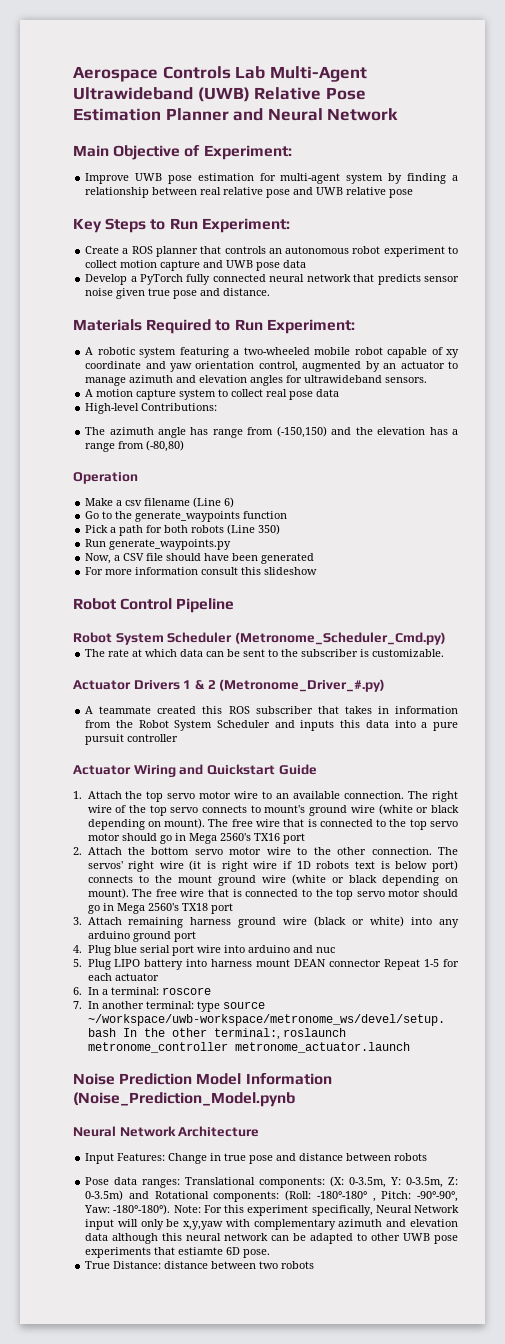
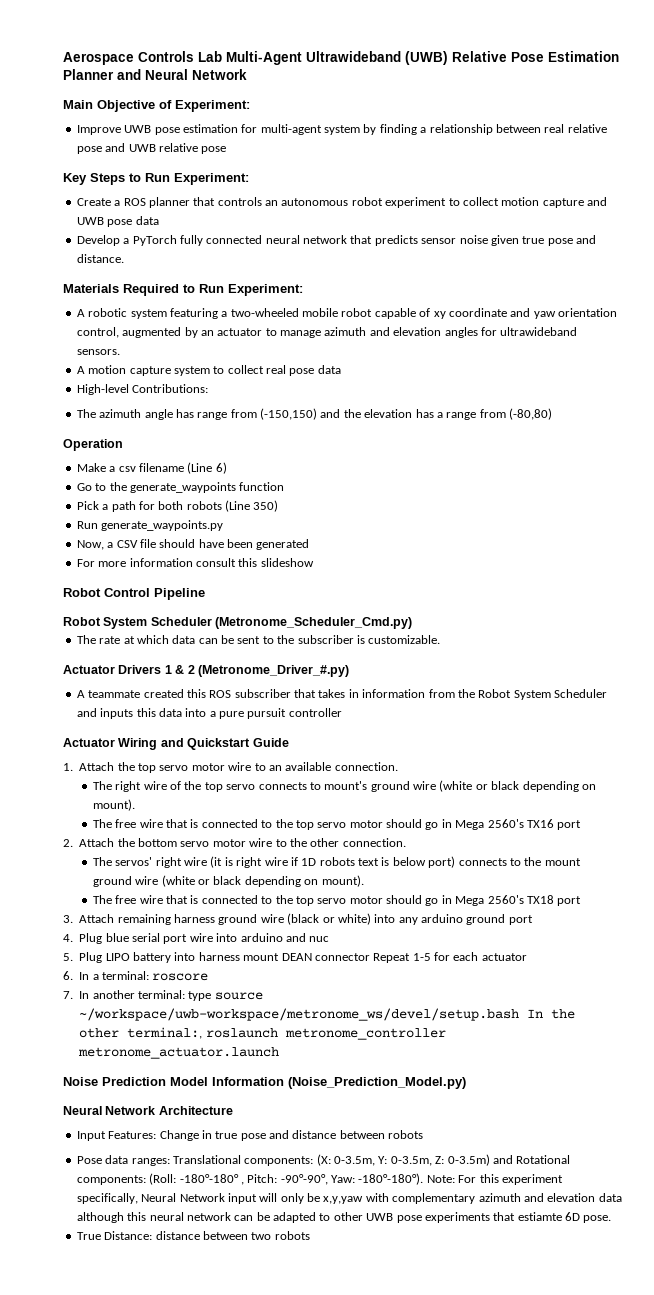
(405, 795) none -> (398, 766) //
(206, 823) none -> (135, 805) //
(432, 851) none -> (406, 842) //
(129, 893) none -> (364, 881) //
[73,1092,295,1107] (Noise_Prediction_Model.pynb -> [288,1077,466,1089] (Noise_Prediction_Model.py)

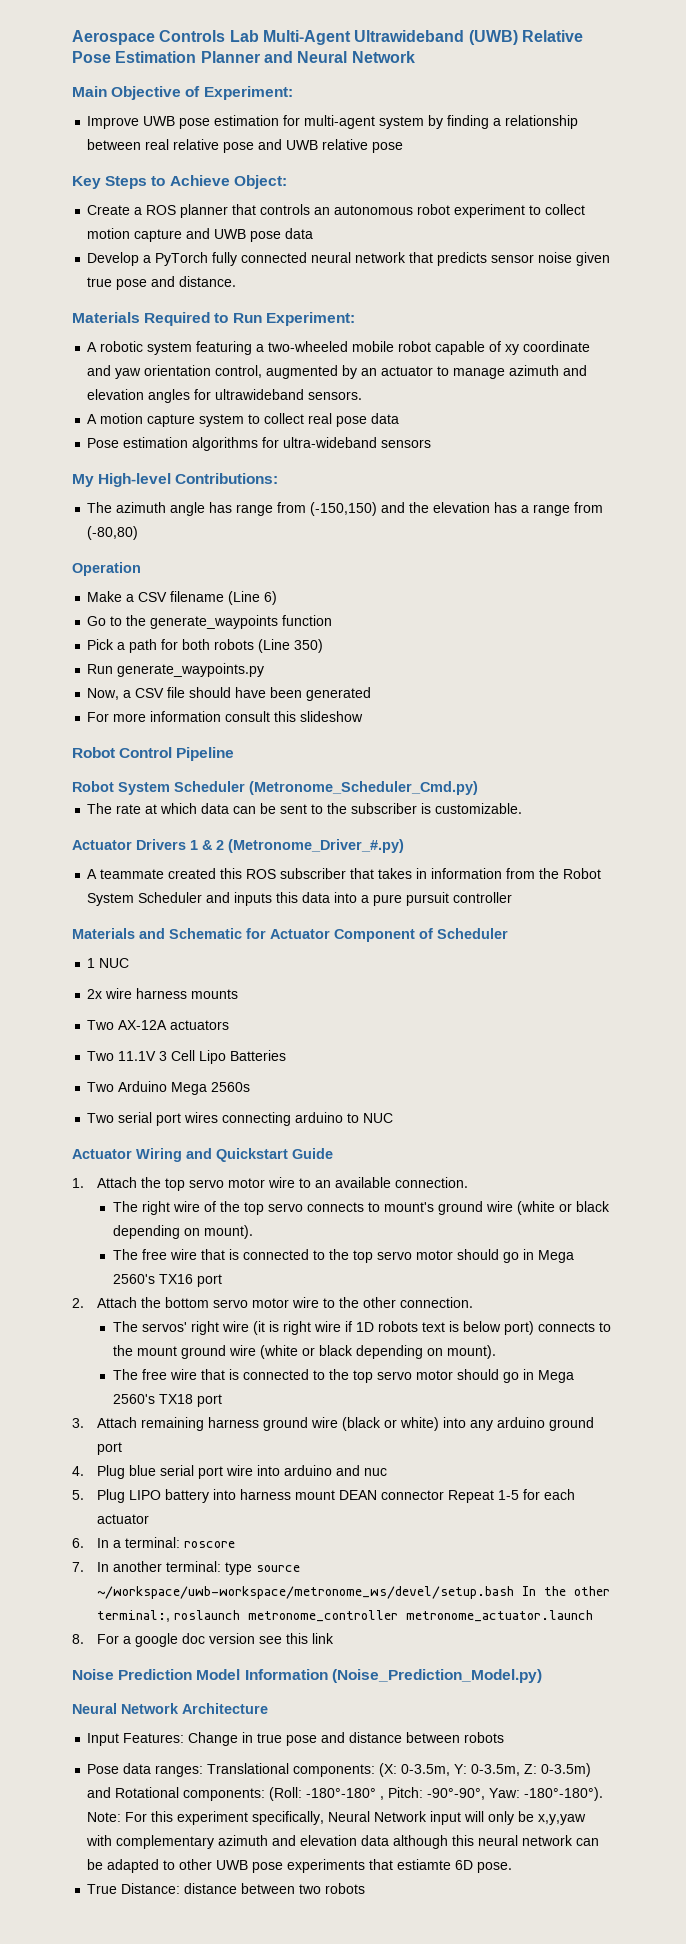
[145,173,249,185] Run Experiment: -> [169,175,287,189] Achieve Object:
(341, 369) none -> [87,437,432,451] [72,474,94,487] Pose estimation algorithms for ultra-wideband sensors // My
[118,466,136,472] csv -> [138,592,168,602] CSV
(342, 712) none -> [72,928,508,942] [87,958,130,968] [87,988,239,999] [87,1020,230,1030] [87,1050,287,1064] [87,1081,251,1095] [87,1112,394,1126] // Materials and Schematic for Actuator Component of Scheduler // 1 NUC // 2x wire harness mounts // Two AX-12A actuators // Two 11.1V 3 Cell Lipo Batteries // Two Arduino Mega 2560s // Two serial port wires connecting arduino to NUC
(280, 1053) none -> [72,1633,335,1647] // 8. For a google doc version see this link

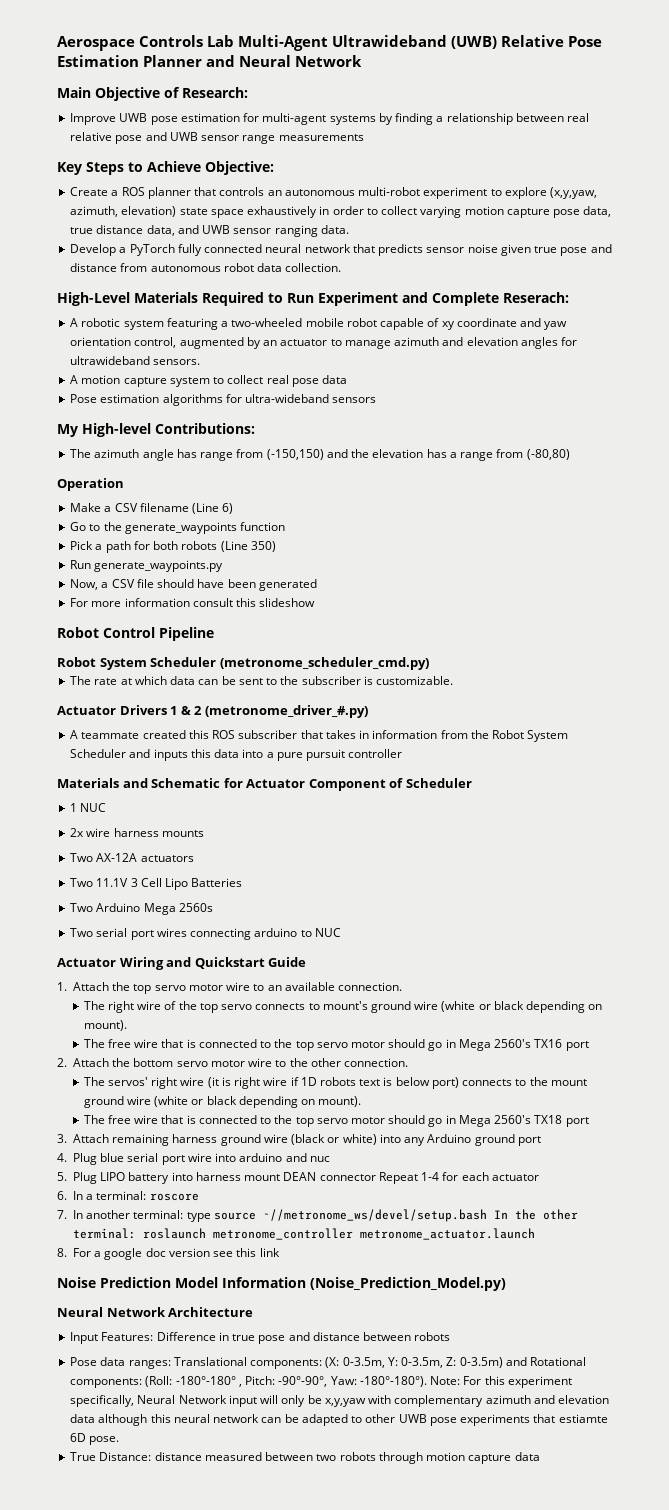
[203,86,293,100] Experiment: -> [182,87,248,98] Research:
[379,116,425,129] system -> [329,115,376,125] systems
[322,139,404,153] relative pose -> [201,134,364,144] sensor range measurements
[233,175,287,189] Object: -> [205,161,274,175] Objective:
[417,204,451,215] robot -> [358,187,421,196] multi-robot
[545,204,586,215] [87,228,314,242] collect motion capture and UWB pose data -> [504,187,598,199] [70,206,612,218] [70,225,349,237] explore (x,y,yaw, azimuth, elevation) state space exhaustively in order to collect varying motion capture pose data, true distance data, and UWB sensor ranging data.
[179,276,237,287] [72,312,355,326] distance. // Materials Required to Run Experiment: -> [70,263,342,272] [57,292,569,306] distance from autonomous robot data collection. // High-Level Materials Required to Run Experiment and Complete Reserach:
[249,781,478,795] (Metronome_Scheduler_Cmd.py) -> [219,657,429,670] (metronome_scheduler_cmd.py)
[228,839,404,853] (Metronome_Driver_#.py) -> [204,705,368,718] (metronome_driver_#.py)
[497,1417,546,1428] arduino -> [427,1134,472,1143] Arduino
[498,1490,520,1500] 1-5 -> [421,1172,440,1181] 1-4
[97,1586,515,1599] ~/workspace/uwb-workspace/metronome_ws/devel/setup.bash -> [262,1209,487,1222] ~//metronome_ws/devel/setup.bash
[97,1610,171,1622] terminal:, -> [73,1228,136,1239] terminal:
[188,1732,239,1746] Change -> [156,1332,216,1341] Difference
(238, 1888) none -> [204,1452,262,1461] measured
(366, 1888) none -> [378,1452,540,1464] through motion capture data

